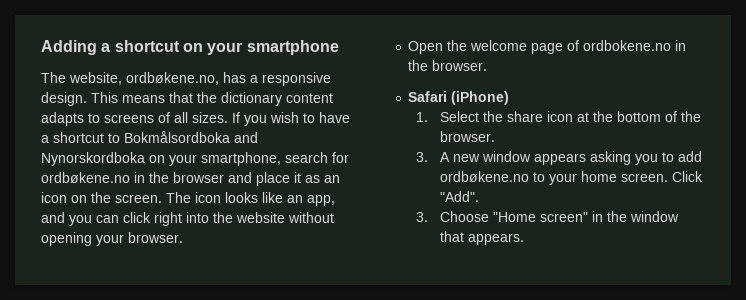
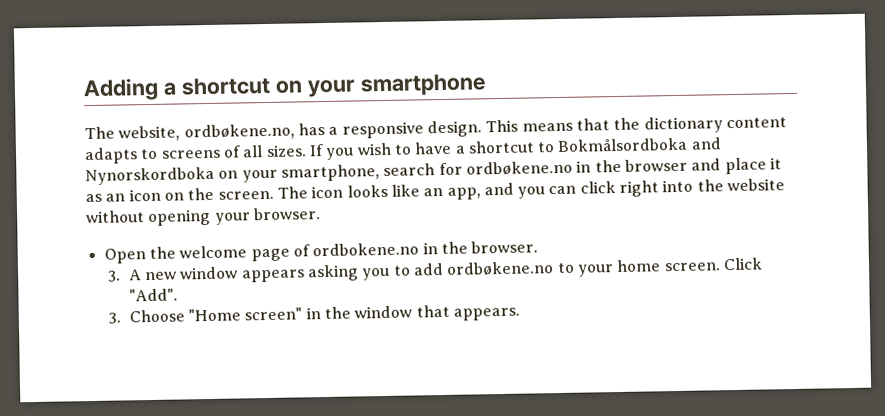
[408,91,510,105] [416,111,701,122] [439,131,495,142] // Safari (iPhone) // 1. Select the share icon at the bottom of the browser. -> (539, 247) none

